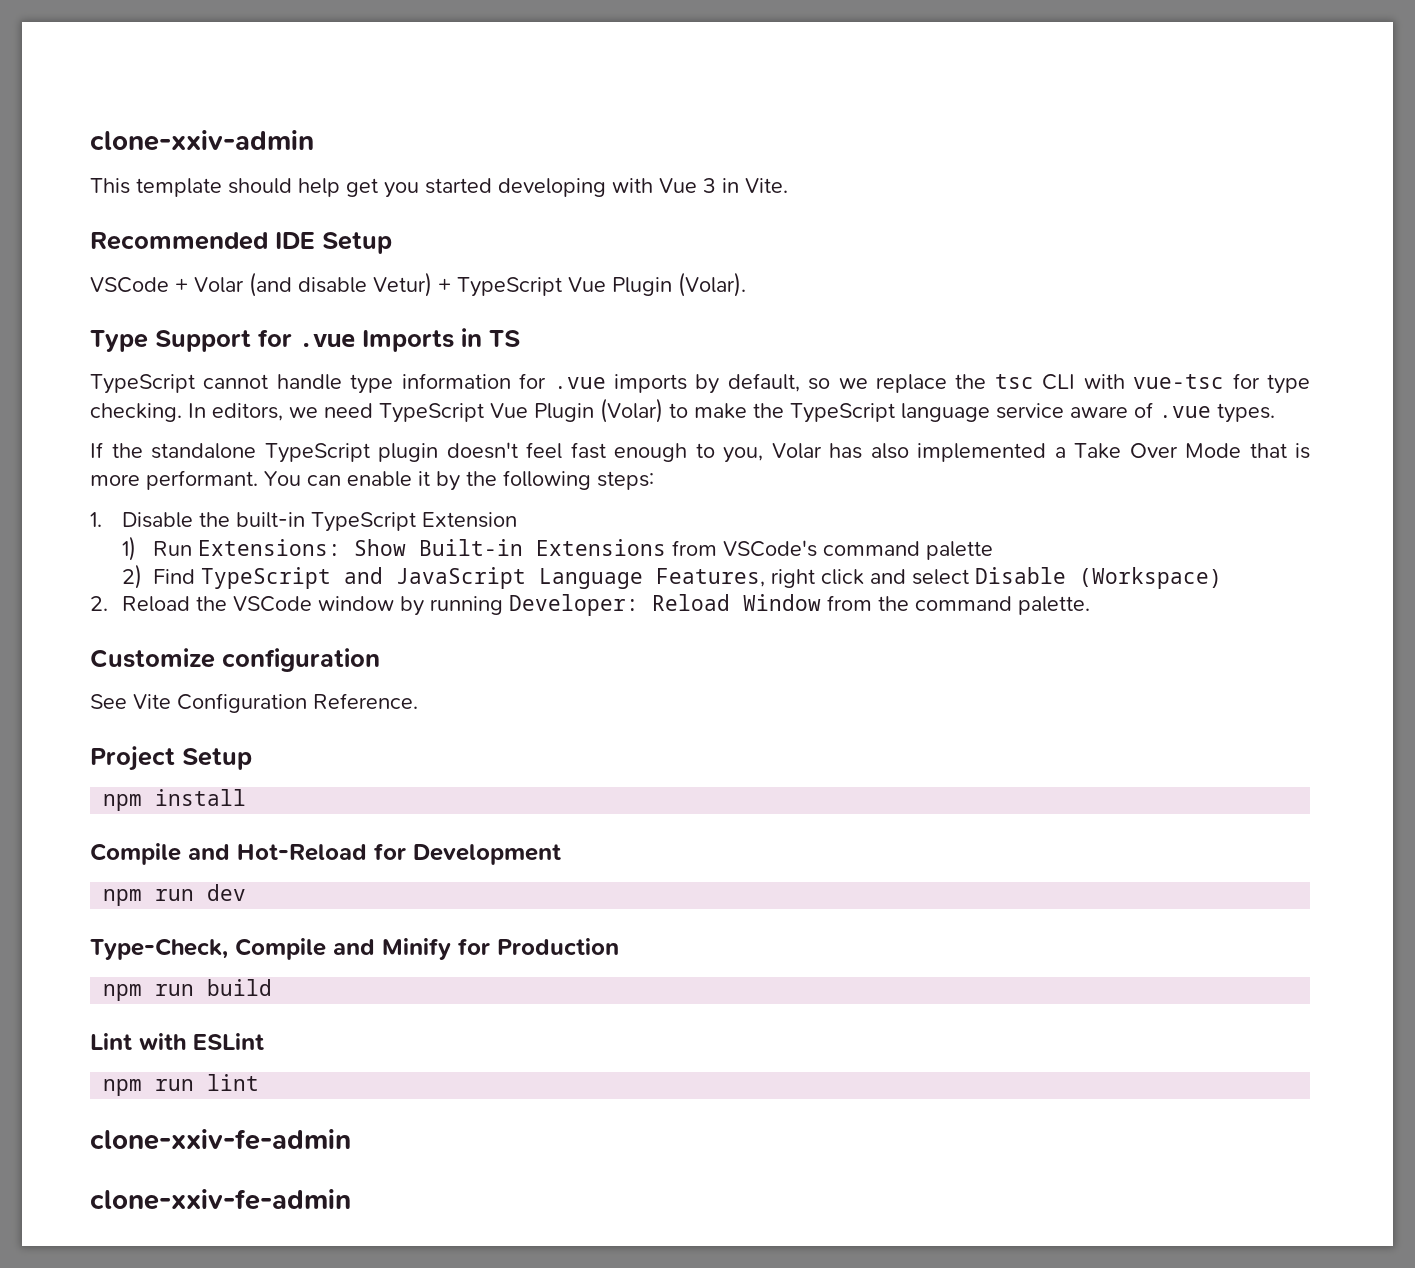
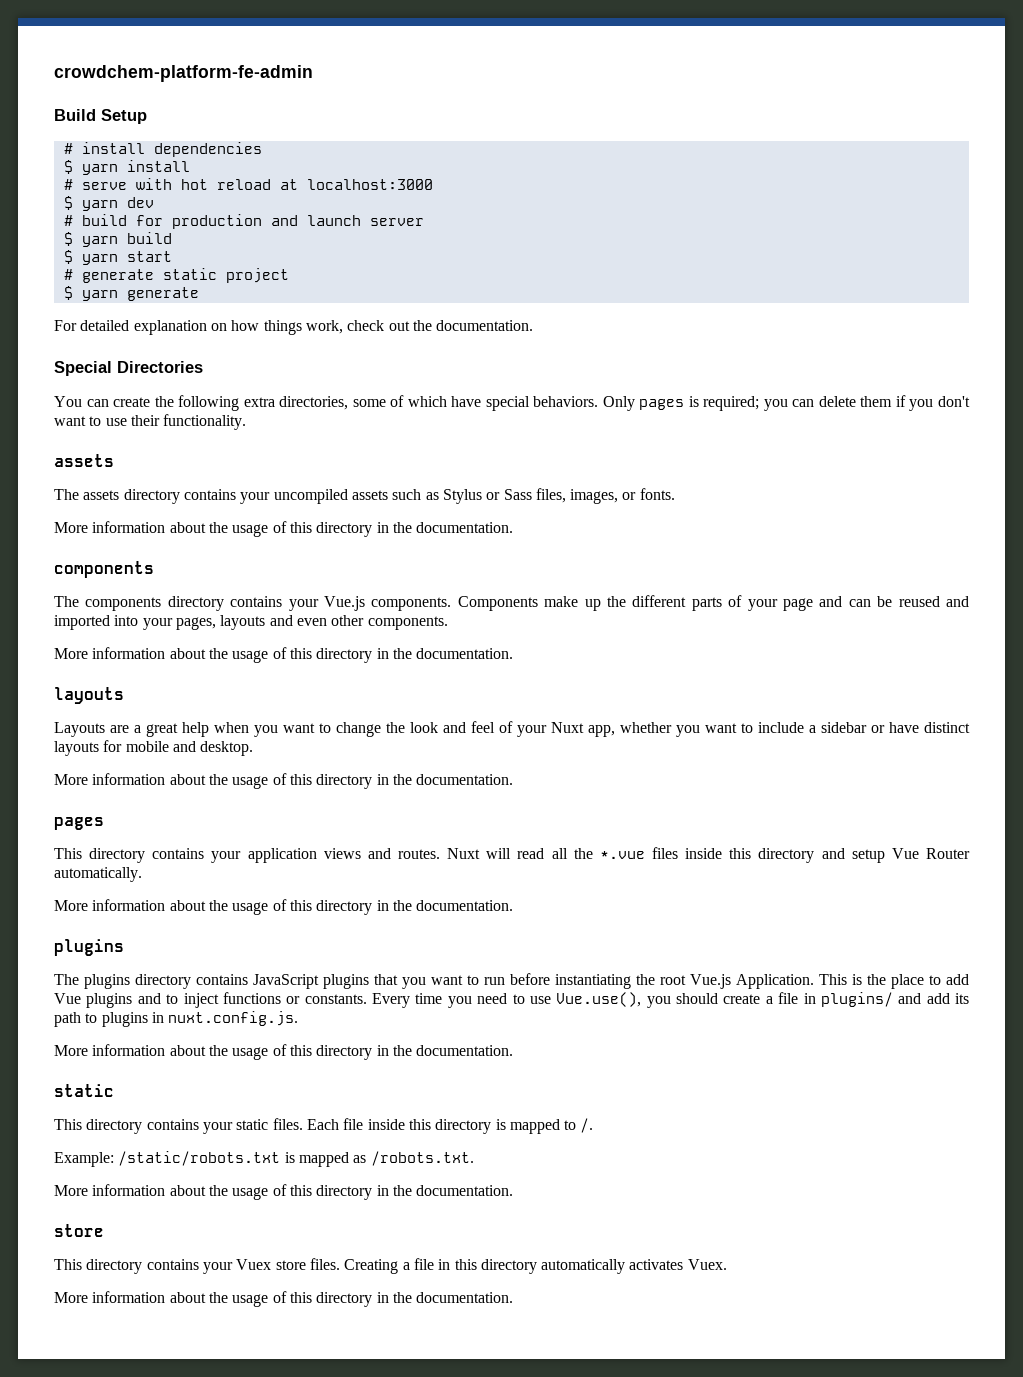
[90,130,314,151] [90,178,788,198] [90,232,392,254] [90,272,746,297] [90,328,520,352] [90,373,1311,394] [90,398,1275,423] [90,442,1310,463] [90,470,654,491] [90,512,517,532] [121,536,994,561] [121,564,1223,589] [90,594,1090,616] [90,648,380,672] [90,693,418,713] [90,746,252,771] [103,789,247,811] [90,843,561,865] [103,884,247,906] [90,938,619,960] [103,979,273,1001] [90,1033,264,1050] [103,1074,260,1096] [90,1129,351,1150] [90,1189,351,1210] clone-xxiv-admin // This template should help get you started developing with Vue 3 in Vite. // Recommended IDE Setup // VSCode + Volar (and disable Vetur) + TypeScript Vue Plugin (Volar). // Type Support for .vue Imports in TS // TypeScript cannot handle type information for .vue imports by default, so we replace the tsc CLI with vue-tsc for type checking. In editors, we need TypeScript Vue Plugin (Volar) to make the TypeScript language service aware of .vue types. // If the standalone TypeScript plugin doesn't feel fast enough to you, Volar has also implemented a Take Over Mode that is more performant. You can enable it by the following steps: // 1. Disable the built-in TypeScript Extension // 1) Run Extensions: Show Built-in Extensions from VSCode's command palette // 2) Find TypeScript and JavaScript Language Features, right click and select Disable (Workspace) // 2. Reload the VSCode window by running Developer: Reload Window from the command palette. // Customize configuration // See Vite Configuration Reference. // Project Setup // npm install // Compile and Hot-Reload for Development // npm run dev // Type-Check, Compile and Minify for Production // npm run build // Lint with ESLint // npm run lint // clone-xxiv-fe-admin // clone-xxiv-fe-admin -> [54,65,313,82] [54,109,147,124] [63,142,262,157] [63,160,190,175] [63,178,433,190] [63,196,154,211] [63,214,424,229] [63,232,172,247] [63,250,172,265] [63,268,289,283] [63,286,199,301] [54,320,534,335] [54,361,203,376] [54,395,970,411] [54,414,247,430] [54,454,114,467] [54,488,675,504] [54,521,514,537] [54,561,154,578] [54,595,969,611] [54,615,448,630] [54,647,514,663] [54,687,124,704] [54,721,970,737] [54,740,254,756] [54,773,514,789] [54,817,104,830] [54,847,970,863] [54,867,142,882] [54,899,514,915] [54,939,124,956] [54,973,969,989] [54,992,969,1008] [54,1011,299,1027] [54,1044,514,1060] [54,1084,114,1097] [54,1118,594,1134] [54,1151,474,1167] [54,1184,514,1200] [54,1224,104,1237] [54,1258,727,1274] [54,1291,514,1307] crowdchem-platform-fe-admin // Build Setup // # install dependencies // $ yarn install // # serve with hot reload at localhost:3000 // $ yarn dev // # build for production and launch server // $ yarn build // $ yarn start // # generate static project // $ yarn generate // For detailed explanation on how things work, check out the documentation. // Special Directories // You can create the following extra directories, some of which have special behaviors. Only pages is required; you can delete them if you don't want to use their functionality. // assets // The assets directory contains your uncompiled assets such as Stylus or Sass files, images, or fonts. // More information about the usage of this directory in the documentation. // components // The components directory contains your Vue.js components. Components make up the different parts of your page and can be reused and imported into your pages, layouts and even other components. // More information about the usage of this directory in the documentation. // layouts // Layouts are a great help when you want to change the look and feel of your Nuxt app, whether you want to include a sidebar or have distinct layouts for mobile and desktop. // More information about the usage of this directory in the documentation. // pages // This directory contains your application views and routes. Nuxt will read all the *.vue files inside this directory and setup Vue Router automatically. // More information about the usage of this directory in the documentation. // plugins // The plugins directory contains JavaScript plugins that you want to run before instantiating the root Vue.js Application. This is the place to add Vue plugins and to inject functions or constants. Every time you need to use Vue.use(), you should create a file in plugins/ and add its path to plugins in nuxt.config.js. // More information about the usage of this directory in the documentation. // static // This directory contains your static files. Each file inside this directory is mapped to /. // Example: /static/robots.txt is mapped as /robots.txt. // More information about the usage of this directory in the documentation. // store // This directory contains your Vuex store files. Creating a file in this directory automatically activates Vuex. // More information about the usage of this directory in the documentation.

